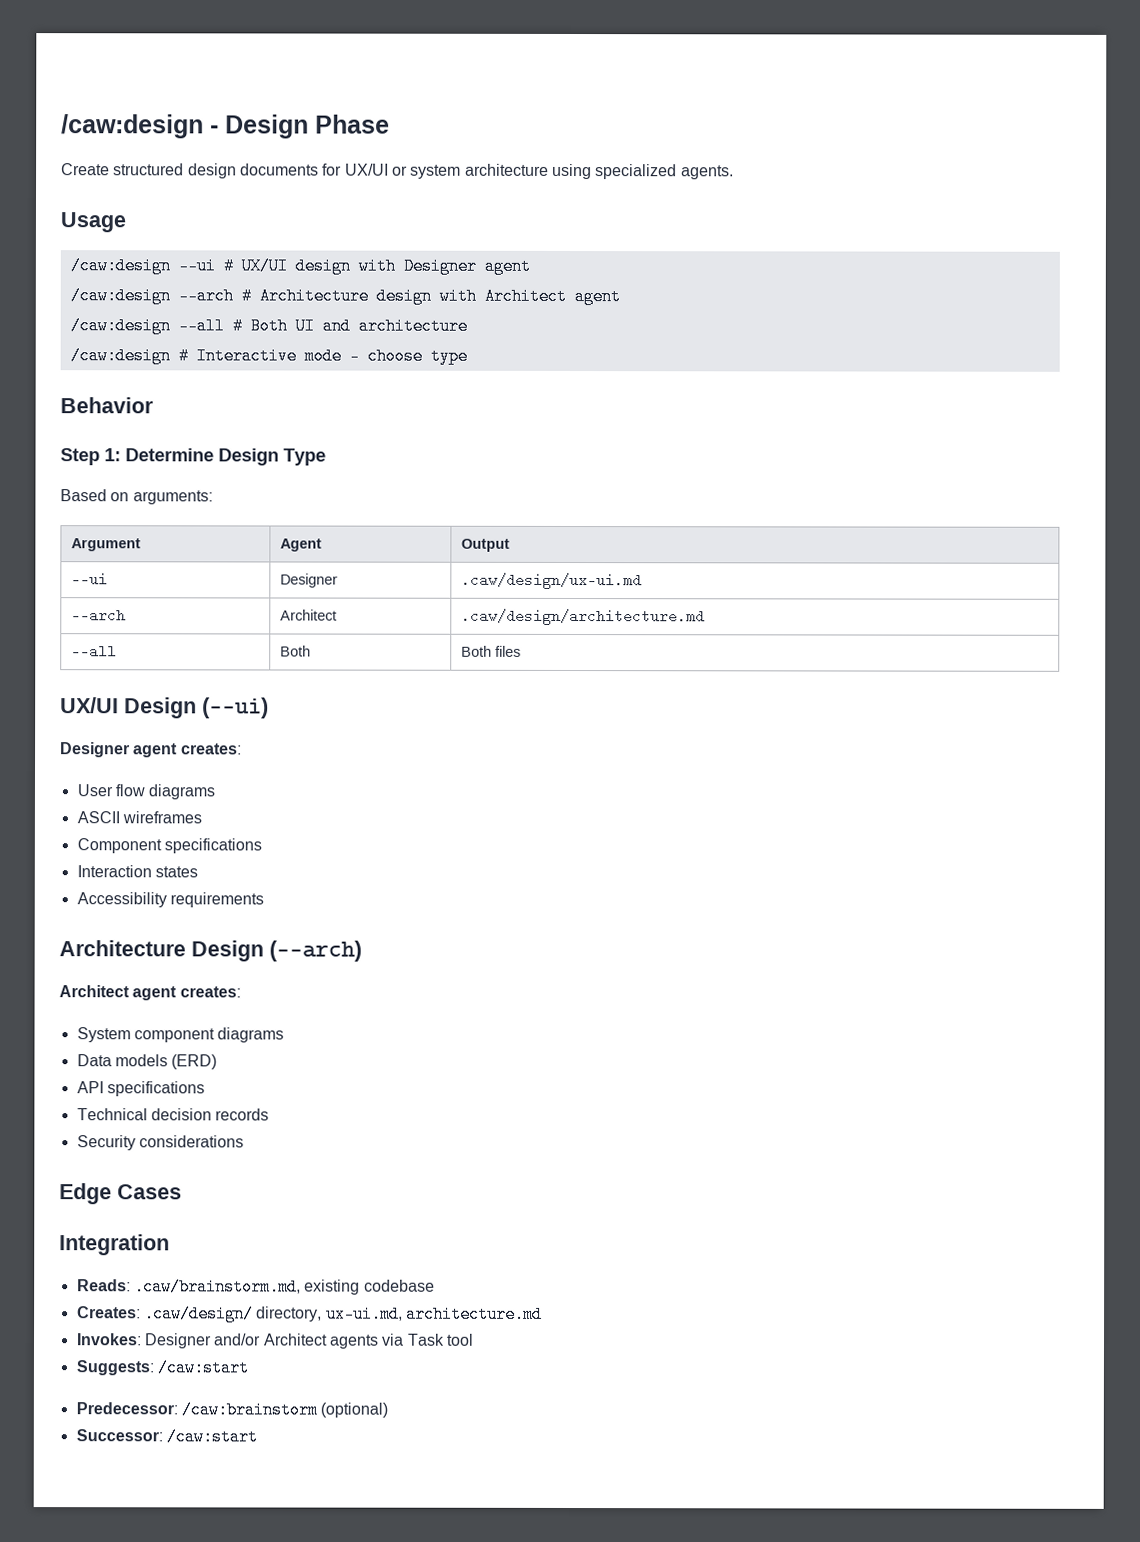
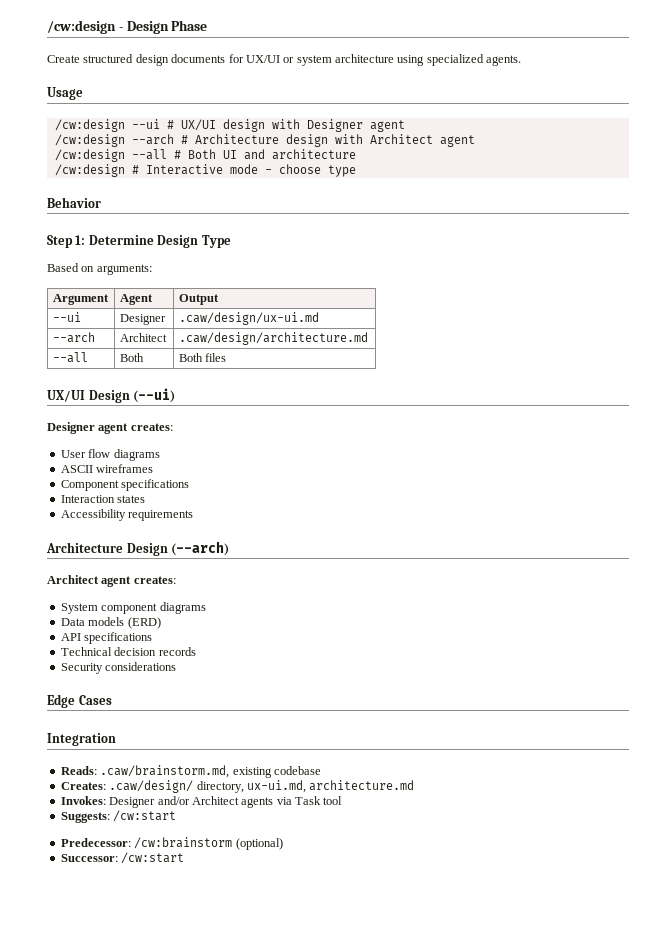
[61,114,204,139] /caw:design -> [47,20,116,34] /cw:design
[69,257,171,275] /caw:design -> [54,119,125,132] /cw:design
[69,287,171,305] /caw:design -> [54,134,125,147] /cw:design
[69,317,171,335] /caw:design -> [54,149,125,162] /cw:design
[69,347,171,365] /caw:design -> [54,164,125,177] /cw:design
[156,1359,249,1377] /caw:start -> [113,810,177,822] /cw:start
[180,1401,318,1419] /caw:brainstorm -> [134,837,233,849] /cw:brainstorm
[165,1428,258,1446] /caw:start -> [121,852,185,864] /cw:start

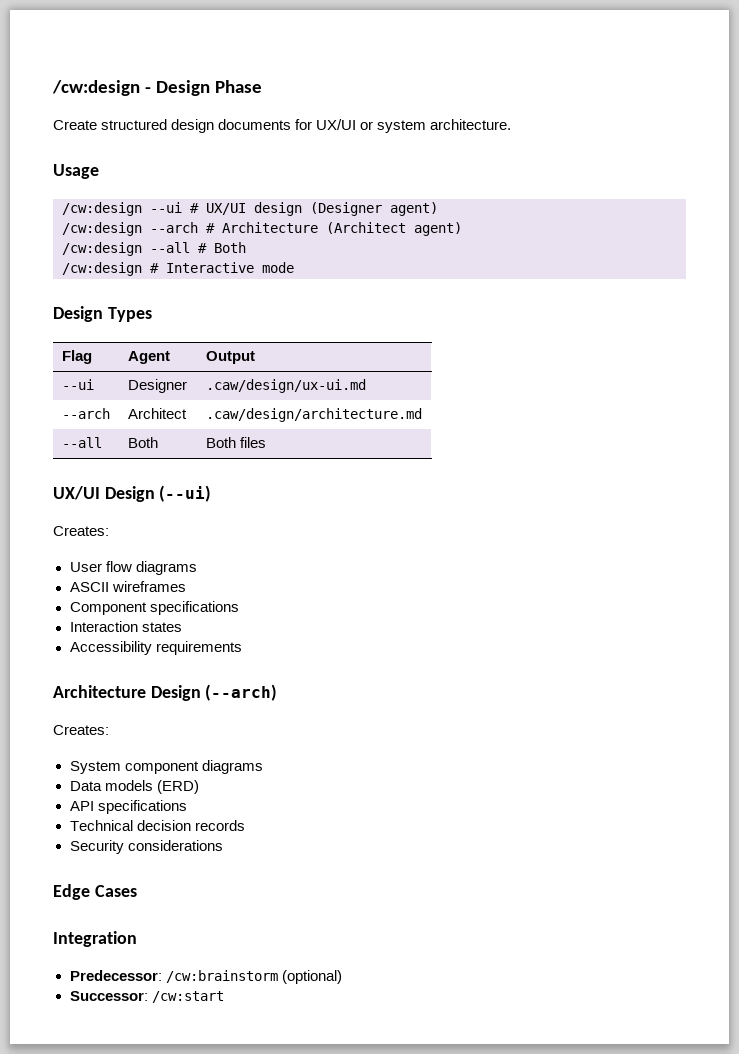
[335,54,522,66] architecture using specialized agents. -> [430,119,512,130] architecture.
[271,119,405,132] with Designer agent -> [310,202,438,216] (Designer agent)
[285,134,475,147] design with Architect agent -> [326,222,462,236] (Architect agent)
[222,149,356,160] UI and architecture -> (246, 247) none
[264,164,356,177] [47,197,101,208] [47,235,231,248] [47,263,152,275] [52,294,109,305] - choose type // Behavior // Step 1: Determine Design Type // Based on arguments: // Argument -> [53,306,152,322] [61,350,92,364] // Design Types // Flag
[47,422,173,434] Designer agent creates: -> [53,526,109,536] Creates:
[47,575,176,587] Architect agent creates: -> [53,725,109,735] Creates:
[60,765,321,778] [60,780,415,793] [60,796,343,808] [60,810,177,823] // Reads: .caw/brainstorm.md, existing codebase // Creates: .caw/design/ directory, ux-ui.md, architecture.md // Invokes: Designer and/or Architect agents via Task tool // Suggests: /cw:start -> (137, 939) none

